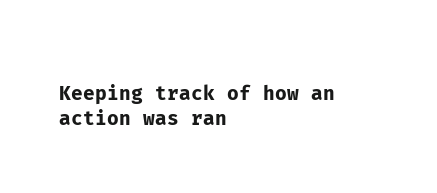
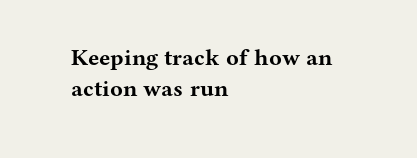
[191,114,227,125] ran -> [189,86,229,96] run

